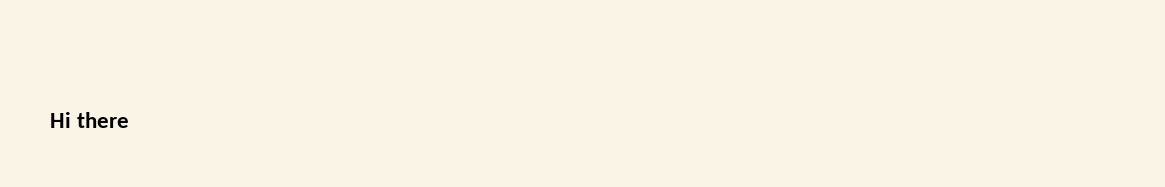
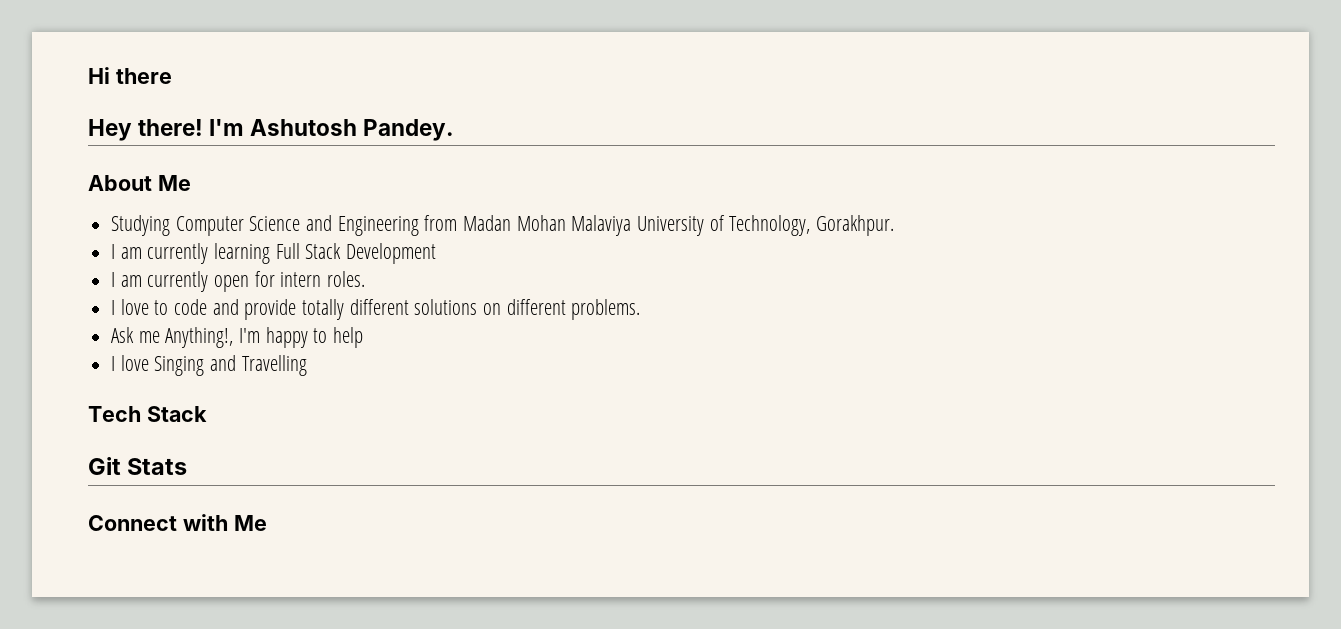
(130, 120) none -> [88,119,455,141] [88,175,191,191] [111,215,895,236] [111,243,437,264] [111,271,366,292] [111,299,641,320] [111,327,364,348] [111,355,307,376] [88,406,207,422] [88,457,188,475] [88,514,267,531] // Hey there! I'm Ashutosh Pandey. // About Me // Studying Computer Science and Engineering from Madan Mohan Malaviya University of Technology, Gorakhpur. // I am currently learning Full Stack Development // I am currently open for intern roles. // I love to code and provide totally different solutions on different problems. // Ask me Anything!, I'm happy to help // I love Singing and Travelling // Tech Stack // Git Stats // Connect with Me

